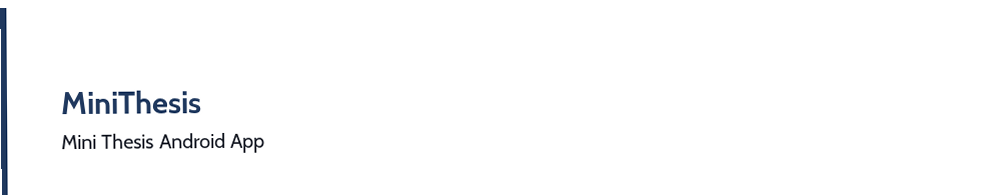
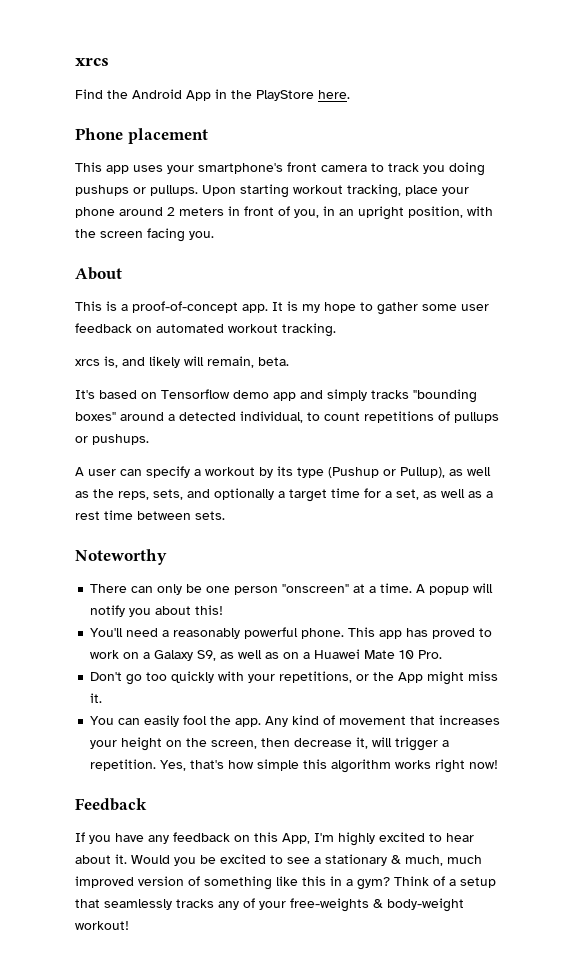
[60,90,202,115] [61,132,266,153] MiniThesis // Mini Thesis Android App -> [75,58,109,66] [75,89,350,101] [75,128,208,144] [75,162,485,176] [75,184,469,198] [75,206,493,220] [75,228,214,242] [75,267,122,280] [75,301,489,315] [75,323,336,337] [75,356,289,368] [75,389,477,403] [75,411,499,423] [75,434,149,445] [75,466,491,478] [75,488,493,502] [75,510,225,520] [75,549,167,565] [90,583,494,595] [90,605,224,617] [90,627,493,639] [90,649,443,661] [90,671,499,685] [90,693,103,703] [90,715,501,727] [90,737,450,751] [90,759,499,773] [75,798,147,811] [75,832,474,846] [75,854,482,866] [75,876,496,890] [75,898,464,912] [75,921,129,930] xrcs // Find the Android App in the PlayStore here. // Phone placement // This app uses your smartphone's front camera to track you doing pushups or pullups. Upon starting workout tracking, place your phone around 2 meters in front of you, in an upright position, with the screen facing you. // About // This is a proof-of-concept app. It is my hope to gather some user feedback on automated workout tracking. // xrcs is, and likely will remain, beta. // It's based on Tensorflow demo app and simply tracks "bounding boxes" around a detected individual, to count repetitions of pullups or pushups. // A user can specify a workout by its type (Pushup or Pullup), as well as the reps, sets, and optionally a target time for a set, as well as a rest time between sets. // Noteworthy // There can only be one person "onscreen" at a time. A popup will notify you about this! // You'll need a reasonably powerful phone. This app has proved to work on a Galaxy S9, as well as on a Huawei Mate 10 Pro. // Don't go too quickly with your repetitions, or the App might miss it. // You can easily fool the app. Any kind of movement that increases your height on the screen, then decrease it, will trigger a repetition. Yes, that's how simple this algorithm works right now! // Feedback // If you have any feedback on this App, I'm highly excited to hear about it. Would you be excited to see a stationary & much, much improved version of something like this in a gym? Think of a setup that seamlessly tracks any of your free-weights & body-weight workout!

